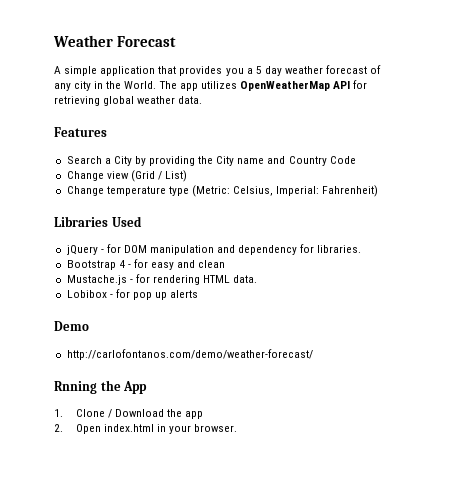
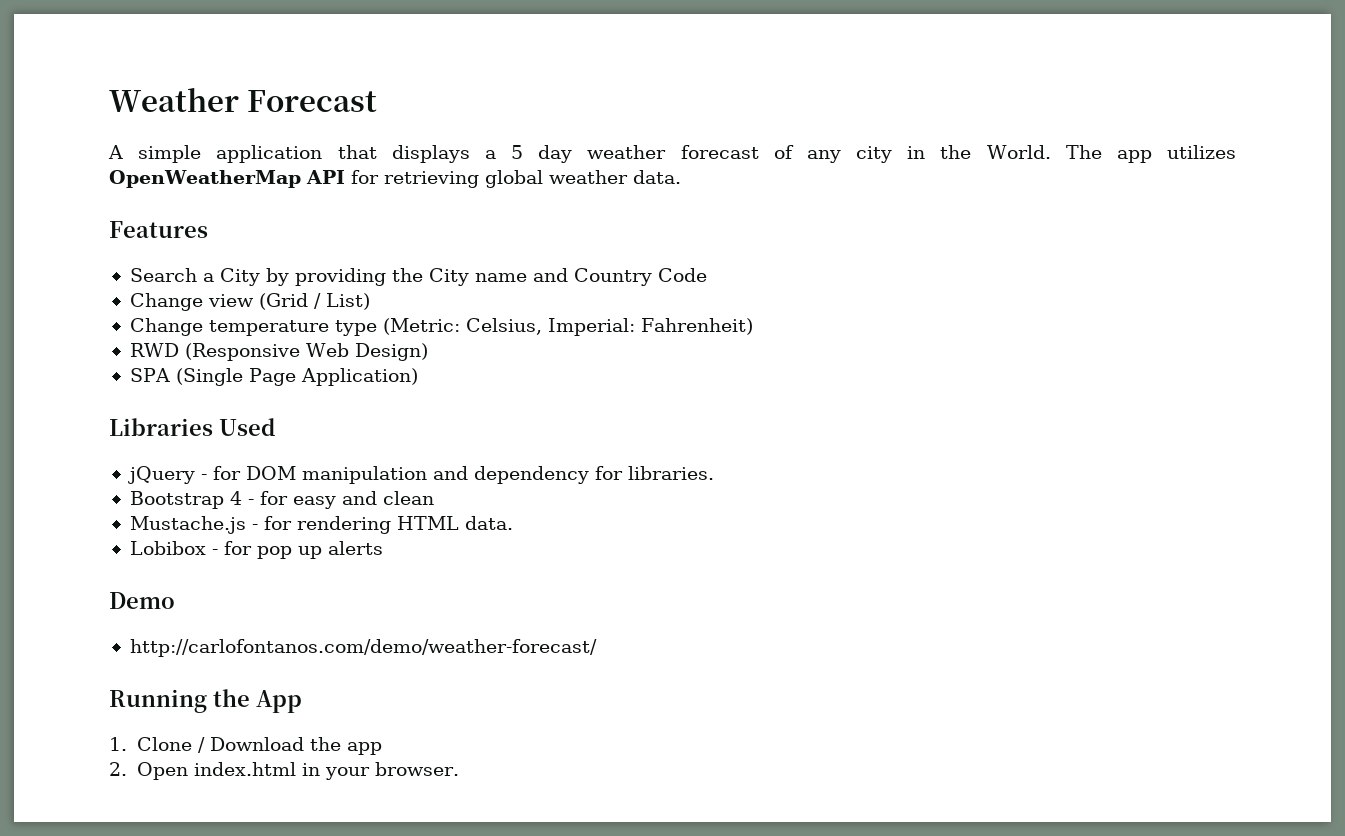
[179,66,244,76] provides you -> [391,145,470,163] displays
(379, 191) none -> [129,343,428,361] [129,368,418,386] // RWD (Responsive Web Design) // SPA (Single Page Application)
[54,381,97,394] Rnning -> [109,689,207,713] Running

